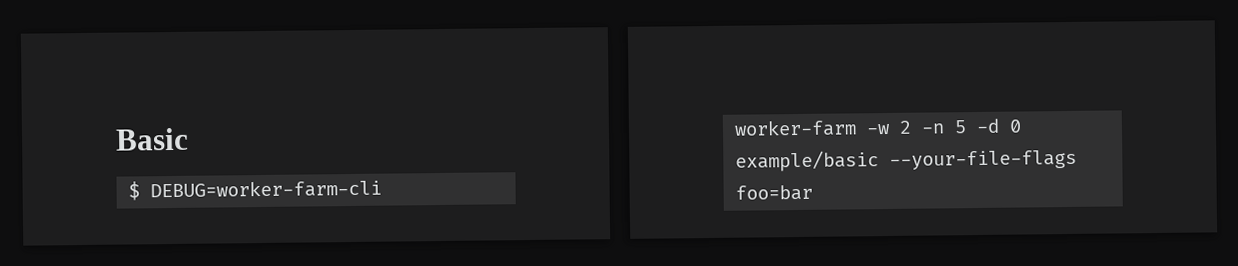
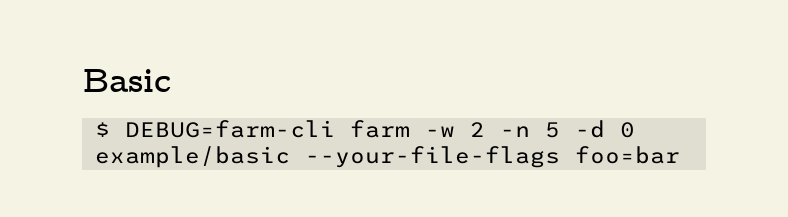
[150,179,382,199] [734,119,857,137] DEBUG=worker-farm-cli worker-farm -> [124,120,410,138] DEBUG=farm-cli farm

